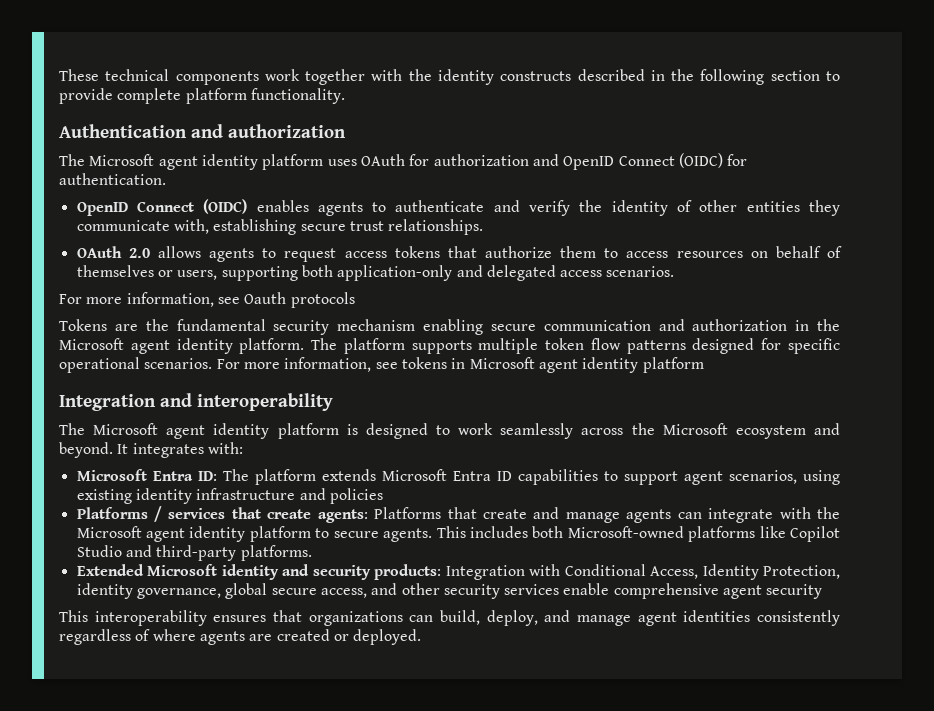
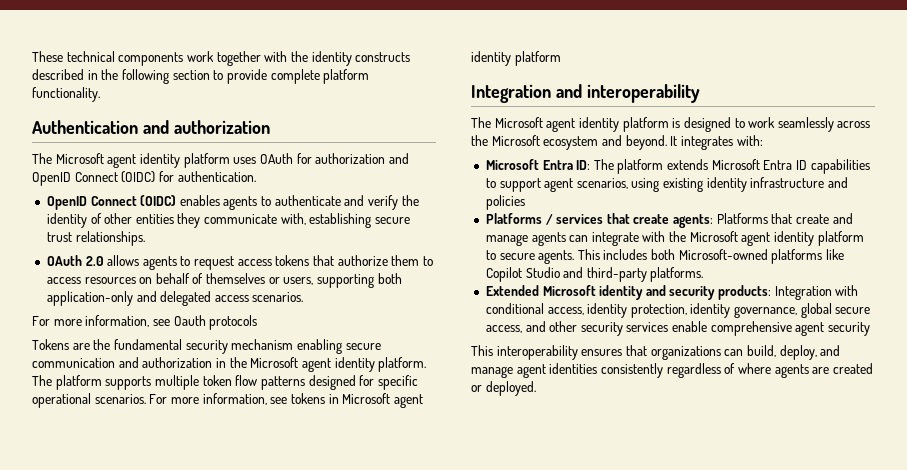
[564,564,840,580] Conditional Access, Identity Protection, -> [485,303,687,318] conditional access, identity protection,

